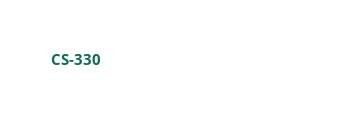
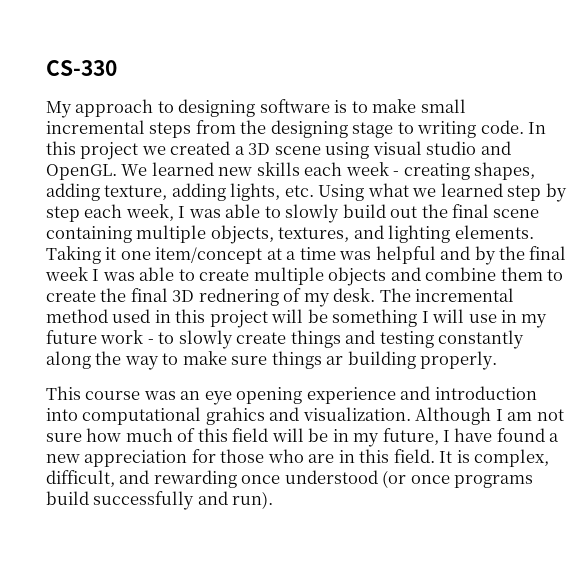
(101, 59) none -> [46,99,466,118] [46,120,547,138] [46,141,511,160] [46,162,536,180] [46,183,567,202] [46,204,540,223] [46,225,534,244] [46,246,567,265] [45,267,564,286] [46,288,515,307] [46,309,548,328] [46,330,525,349] [46,351,498,370] [46,386,537,405] [46,407,564,425] [46,428,560,447] [46,449,550,467] [46,470,534,488] [46,491,274,510] // My approach to designing software is to make small incremental steps from the designing stage to writing code. In this project we created a 3D scene using visual studio and OpenGL. We learned new skills each week - creating shapes, adding texture, adding lights, etc. Using what we learned step by step each week, I was able to slowly build out the final scene containing multiple objects, textures, and lighting elements. Taking it one item/concept at a time was helpful and by the final week I was able to create multiple objects and combine them to create the final 3D rednering of my desk. The incremental method used in this project will be something I will use in my future work - to slowly create things and testing constantly along the way to make sure things ar building properly. // This course was an eye opening experience and introduction into computational grahics and visualization. Although I am not sure how much of this field will be in my future, I have found a new appreciation for those who are in this field. It is complex, difficult, and rewarding once understood (or once programs build successfully and run).

